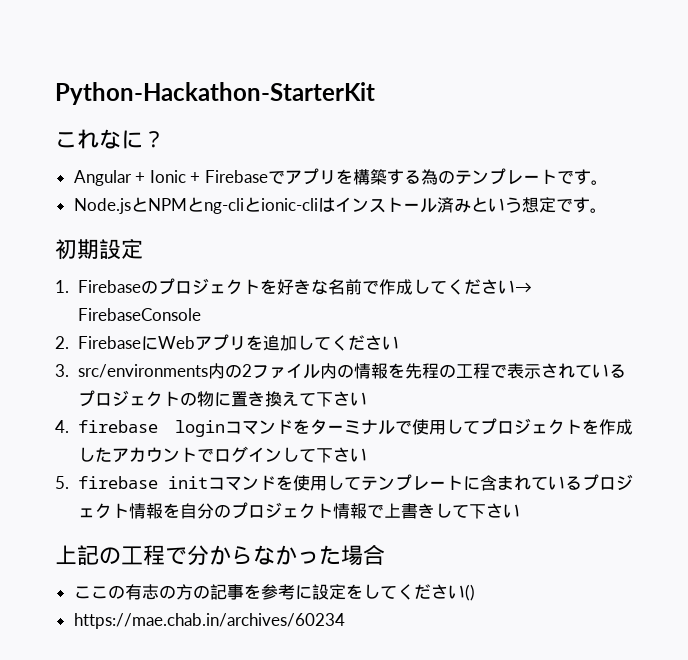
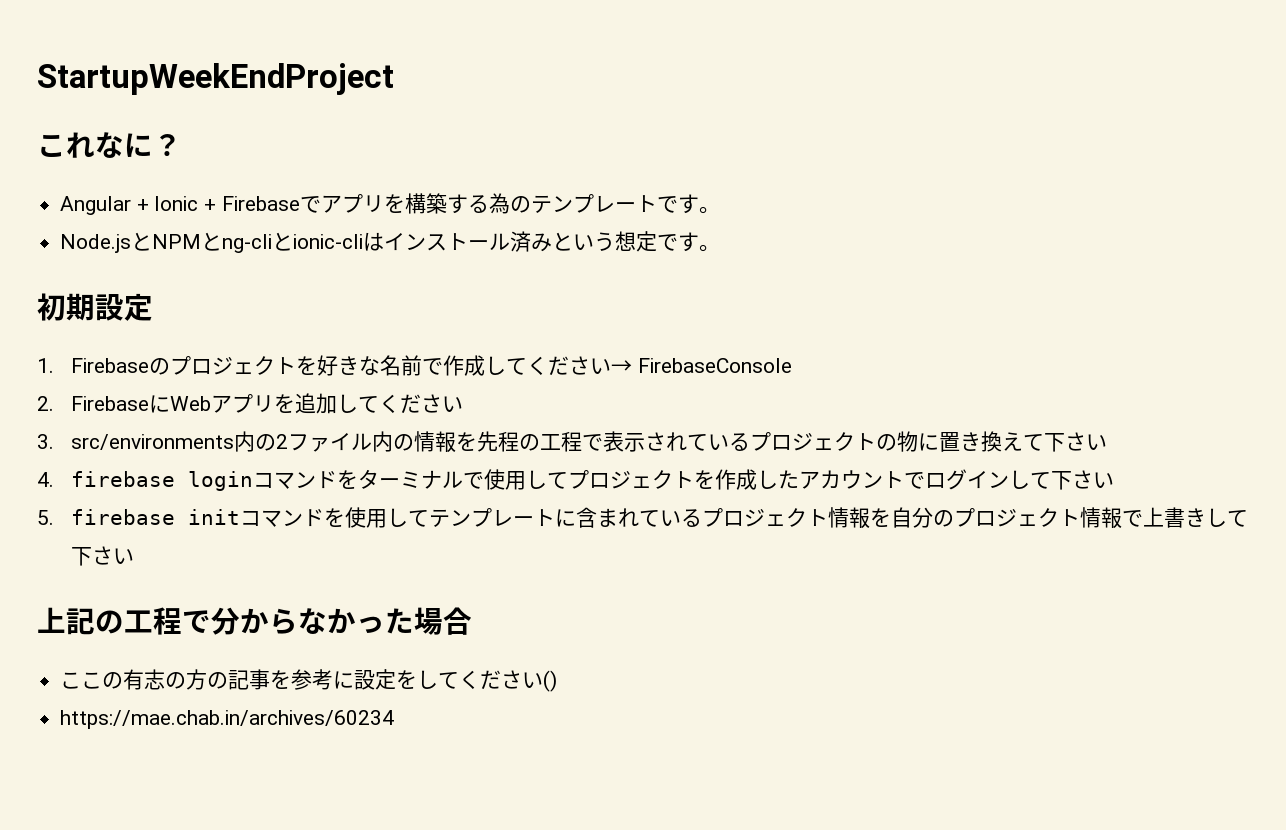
[55,82,375,105] Python-Hackathon-StarterKit -> [37,63,394,95] StartupWeekEndProject

